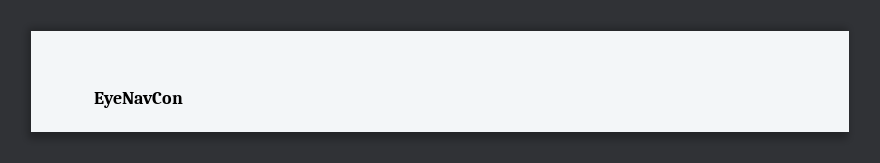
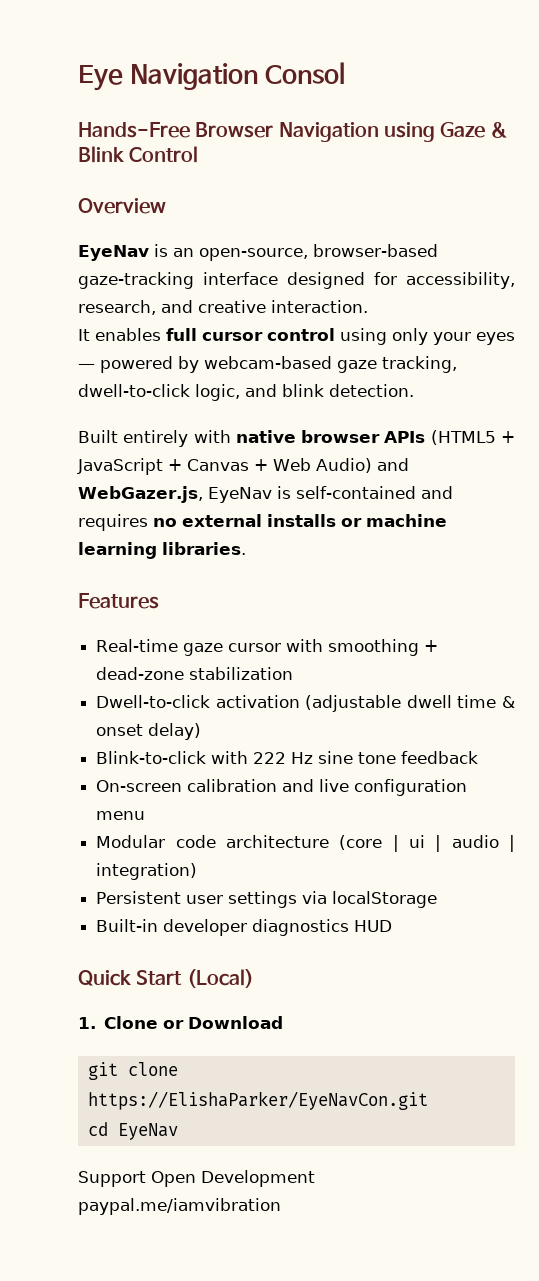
[94,92,183,108] EyeNavCon -> [78,62,346,91] [78,122,509,142] [78,146,199,163] [78,198,166,214] [78,244,438,261] [78,272,515,289] [78,300,368,315] [78,328,515,345] [78,356,457,373] [78,384,414,401] [78,430,515,447] [77,458,409,475] [78,486,453,503] [78,514,447,531] [78,542,246,559] [78,593,159,609] [96,639,439,656] [96,667,294,680] [96,695,515,712] [96,723,202,740] [96,751,479,764] [96,779,468,796] [96,811,146,820] [96,835,515,852] [96,863,198,880] [96,891,438,908] [96,919,393,936] [78,969,254,988] [78,1016,284,1029] [87,1062,178,1080] [87,1091,428,1110] [87,1122,178,1140] [78,1170,315,1187] [78,1198,281,1215] Eye Navigation Consol // Hands-Free Browser Navigation using Gaze & Blink Control // Overview // EyeNav is an open-source, browser-based gaze-tracking interface designed for accessibility, research, and creative interaction. // It enables full cursor control using only your eyes — powered by webcam-based gaze tracking, dwell-to-click logic, and blink detection. // Built entirely with native browser APIs (HTML5 + JavaScript + Canvas + Web Audio) and WebGazer.js, EyeNav is self-contained and requires no external installs or machine learning libraries. // Features // Real-time gaze cursor with smoothing + dead-zone stabilization // Dwell-to-click activation (adjustable dwell time & onset delay) // Blink-to-click with 222 Hz sine tone feedback // On-screen calibration and live configuration menu // Modular code architecture (core | ui | audio | integration) // Persistent user settings via localStorage // Built-in developer diagnostics HUD // Quick Start (Local) // 1. Clone or Download // git clone https://ElishaParker/EyeNavCon.git // cd EyeNav // Support Open Development paypal.me/iamvibration

